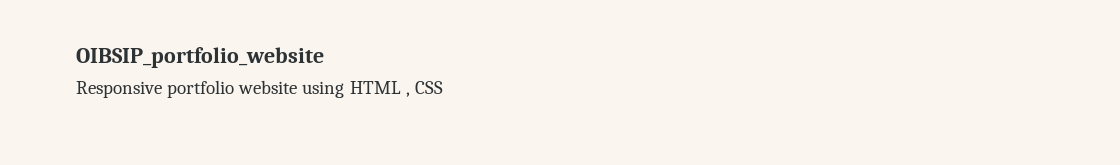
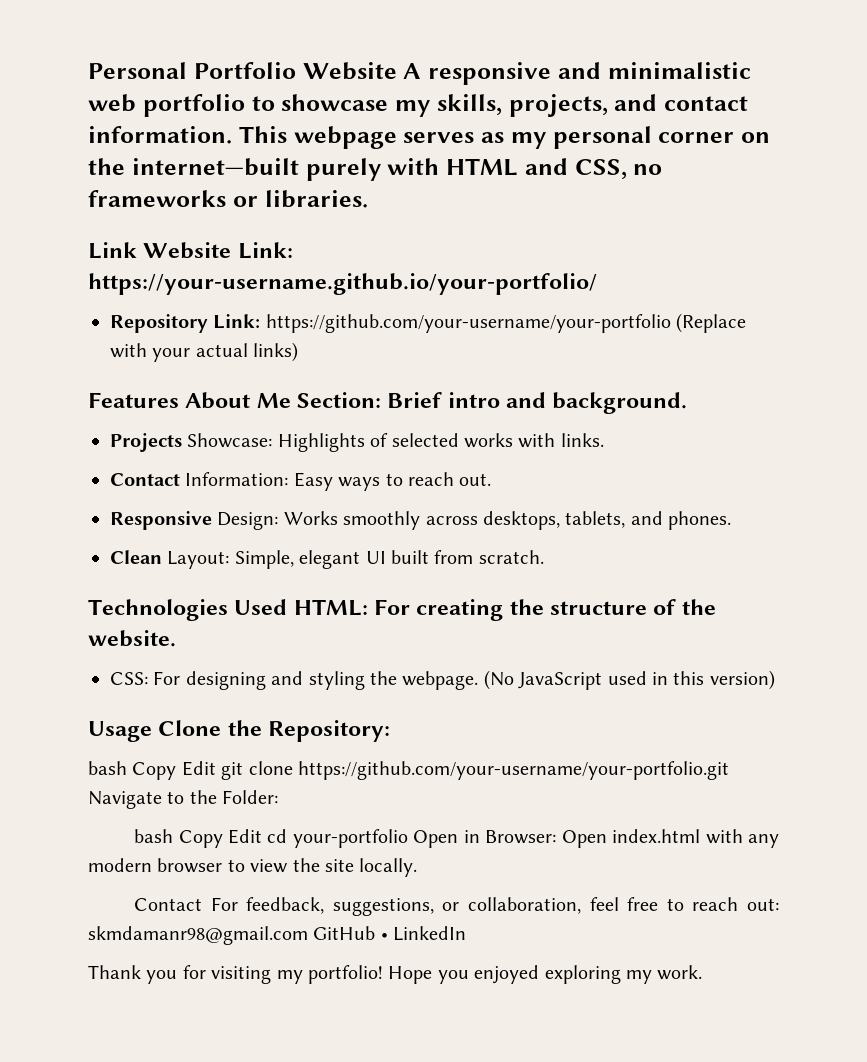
[76,47,324,68] [76,80,443,98] OIBSIP_portfolio_website // Responsive portfolio website using HTML , CSS -> [88,62,751,85] [88,94,748,117] [88,126,770,149] [88,158,663,181] [88,190,368,208] [88,242,293,259] [88,273,597,295] [110,313,747,333] [110,342,299,362] [88,392,688,414] [110,433,604,452] [110,472,492,491] [110,511,732,530] [110,550,544,569] [88,599,716,621] [88,630,176,647] [110,670,775,690] [88,720,391,742] [88,761,729,780] [88,790,279,809] [134,829,779,848] [88,858,418,877] [134,897,779,916] [88,926,467,945] [88,965,703,984] Personal Portfolio Website A responsive and minimalistic web portfolio to showcase my skills, projects, and contact information. This webpage serves as my personal corner on the internet—built purely with HTML and CSS, no frameworks or libraries. // Link Website Link: https://your-username.github.io/your-portfolio/ // Repository Link: https://github.com/your-username/your-portfolio (Replace with your actual links) // Features About Me Section: Brief intro and background. // Projects Showcase: Highlights of selected works with links. // Contact Information: Easy ways to reach out. // Responsive Design: Works smoothly across desktops, tablets, and phones. // Clean Layout: Simple, elegant UI built from scratch. // Technologies Used HTML: For creating the structure of the website. // CSS: For designing and styling the webpage. (No JavaScript used in this version) // Usage Clone the Repository: // bash Copy Edit git clone https://github.com/your-username/your-portfolio.git Navigate to the Folder: // bash Copy Edit cd your-portfolio Open in Browser: Open index.html with any modern browser to view the site locally. // Contact For feedback, suggestions, or collaboration, feel free to reach out: skmdamanr98@gmail.com GitHub • LinkedIn // Thank you for visiting my portfolio! Hope you enjoyed exploring my work.

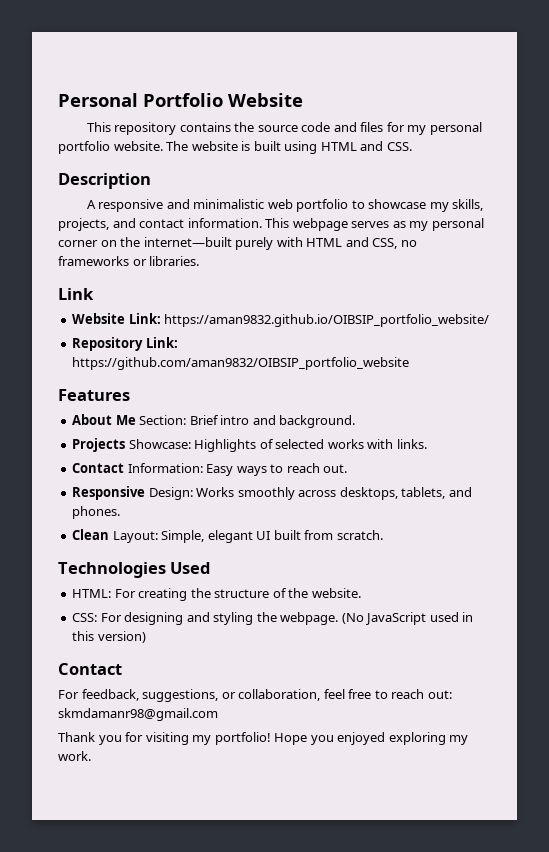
(397, 71) none -> [86,122,482,135] [58,141,412,154] [58,173,151,189] // This repository contains the source code and files for my personal portfolio website. The website is built using HTML and CSS. // Description //
(137, 250) none -> (94, 294) //
[88,273,597,295] https://your-username.github.io/your-portfolio/ -> [164,314,490,327] https://aman9832.github.io/OIBSIP_portfolio_website/
[265,313,747,333] [110,342,299,362] https://github.com/your-username/your-portfolio (Replace with your actual links) -> [72,357,410,370] https://github.com/aman9832/OIBSIP_portfolio_website
(179, 400) none -> (130, 395) //
(288, 607) none -> (211, 568) //
[88,720,391,742] [88,761,729,780] [88,790,279,809] [134,829,779,848] [88,858,418,877] [134,898,203,911] Usage Clone the Repository: // bash Copy Edit git clone https://github.com/your-username/your-portfolio.git Navigate to the Folder: // bash Copy Edit cd your-portfolio Open in Browser: Open index.html with any modern browser to view the site locally. // Contact -> [58,663,122,675] Contact //
[313,926,467,941] GitHub • LinkedIn -> (218, 714) none

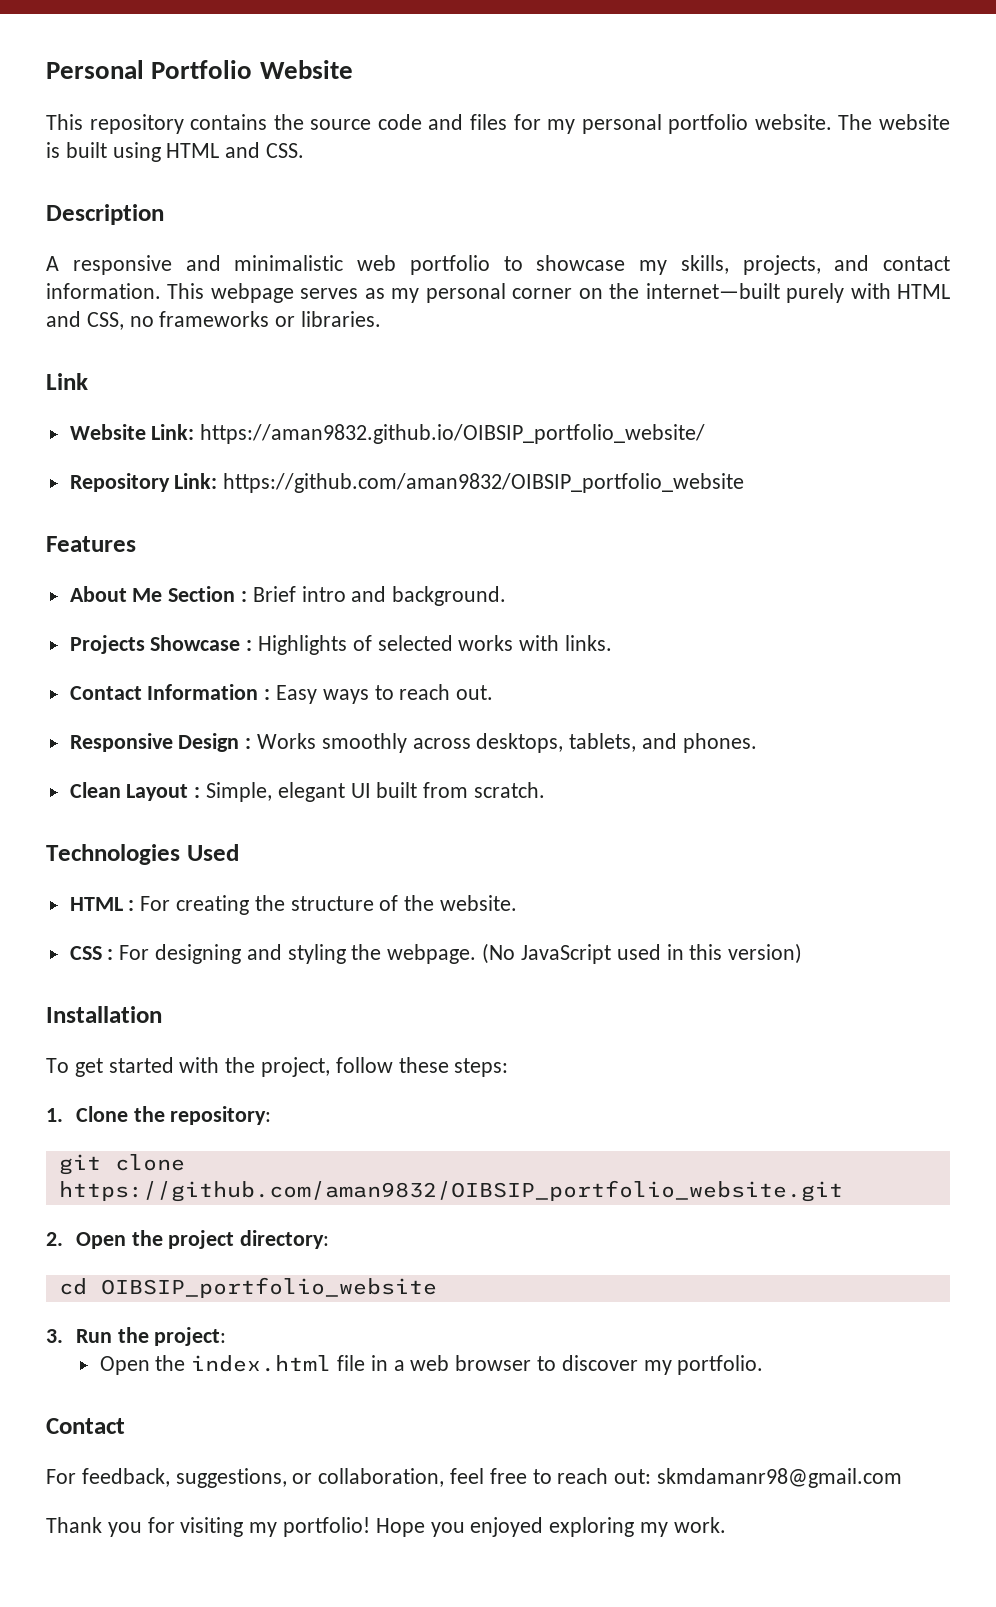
[139,415,187,425] Section: -> [168,586,248,602] Section :
[128,439,191,449] Showcase: -> [150,635,253,651] Showcase :
[127,463,203,473] Information: -> [147,684,271,700] Information :
[148,487,193,500] Design: -> [178,733,252,752] Design :
[112,531,158,543] Layout: -> [126,784,201,801] Layout :
[72,589,112,598] HTML: -> [69,897,135,911] HTML :
[72,613,98,622] CSS: -> [69,946,114,960] CSS :
(146, 637) none -> [46,1006,162,1023] [46,1057,509,1077] [46,1106,272,1125] [58,1154,185,1175] [58,1180,843,1202] [46,1230,330,1249] [58,1277,437,1298] [46,1327,227,1346] [99,1355,764,1375] // Installation // To get started with the project, follow these steps: // 1. Clone the repository: // git clone https://github.com/aman9832/OIBSIP_portfolio_website.git // 2. Open the project directory: // cd OIBSIP_portfolio_website // 3. Run the project: // Open the index.html file in a web browser to discover my portfolio.

